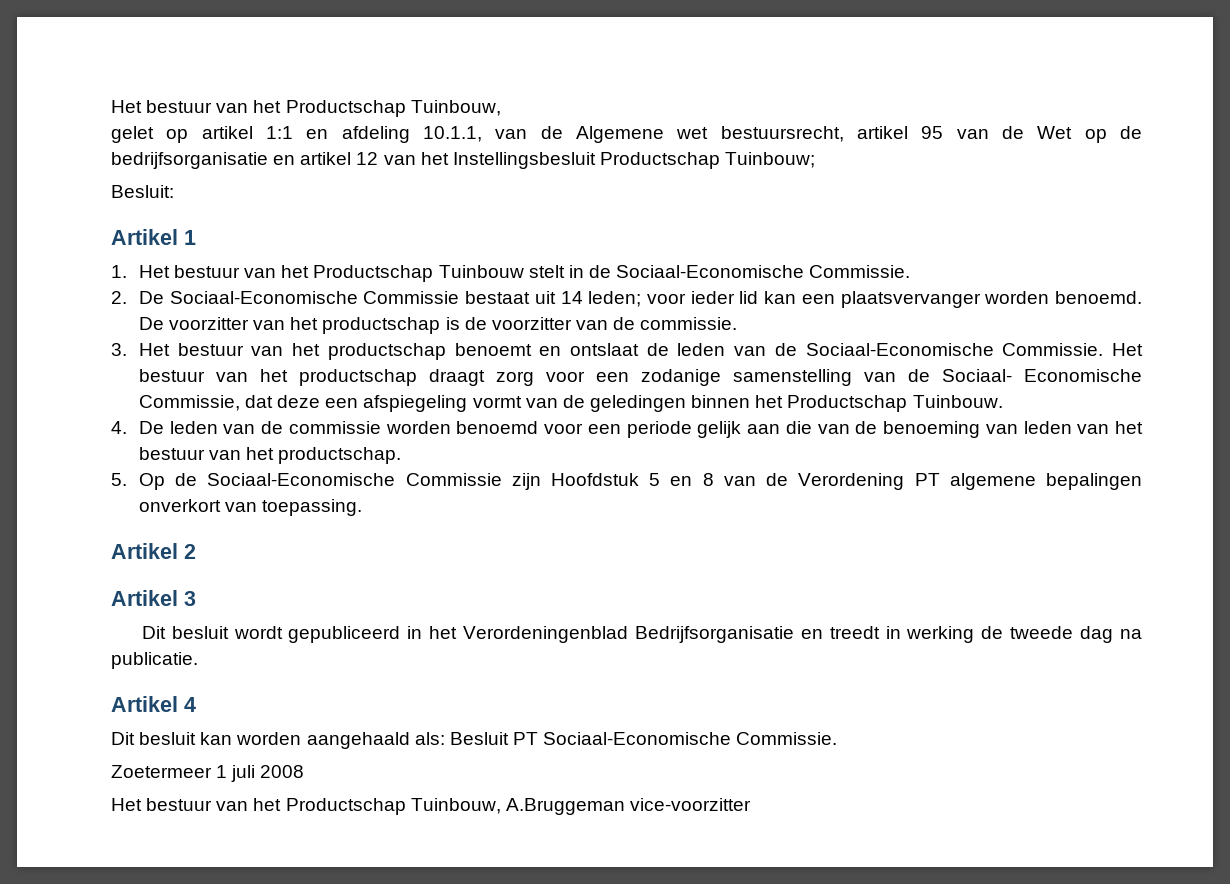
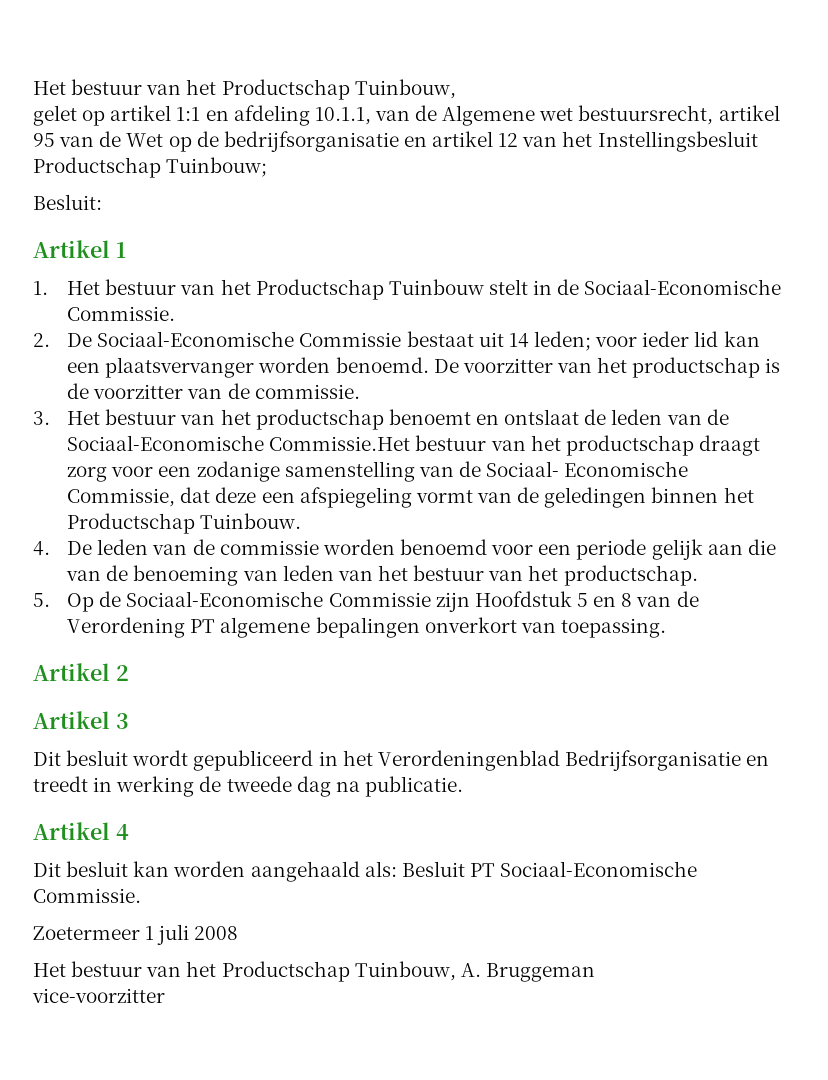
[1002,343,1144,356] Commissie. Het -> [269,436,411,451] Commissie.Het
[505,798,625,815] A.Bruggeman -> [460,963,595,982] A. Bruggeman //

